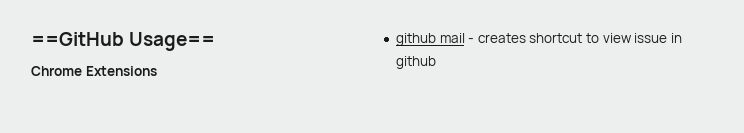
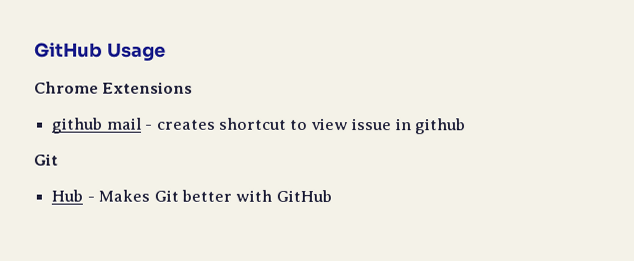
[31,32,216,51] ==GitHub Usage== -> [34,42,166,61] GitHub Usage
(436, 62) none -> [33,153,58,166] [51,189,332,203] // Git // Hub - Makes Git better with GitHub

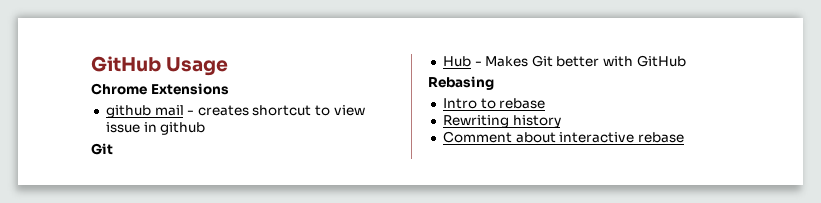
(332, 196) none -> [428,76,494,90] [442,98,546,109] [442,115,561,128] [442,131,684,143] // Rebasing // Intro to rebase // Rewriting history // Comment about interactive rebase

